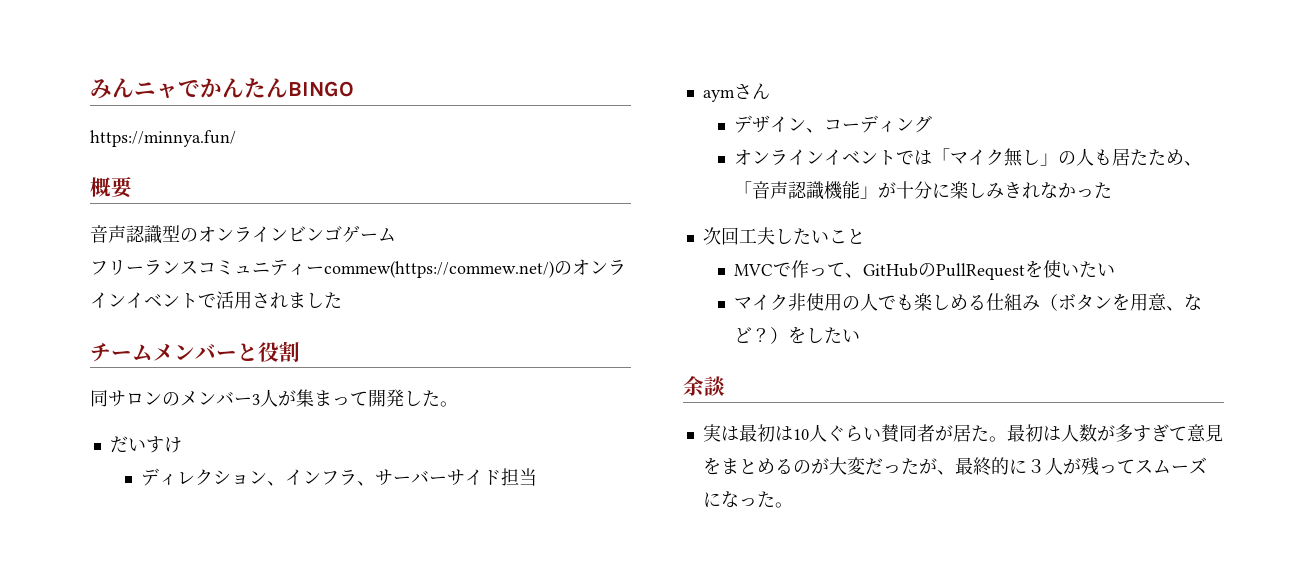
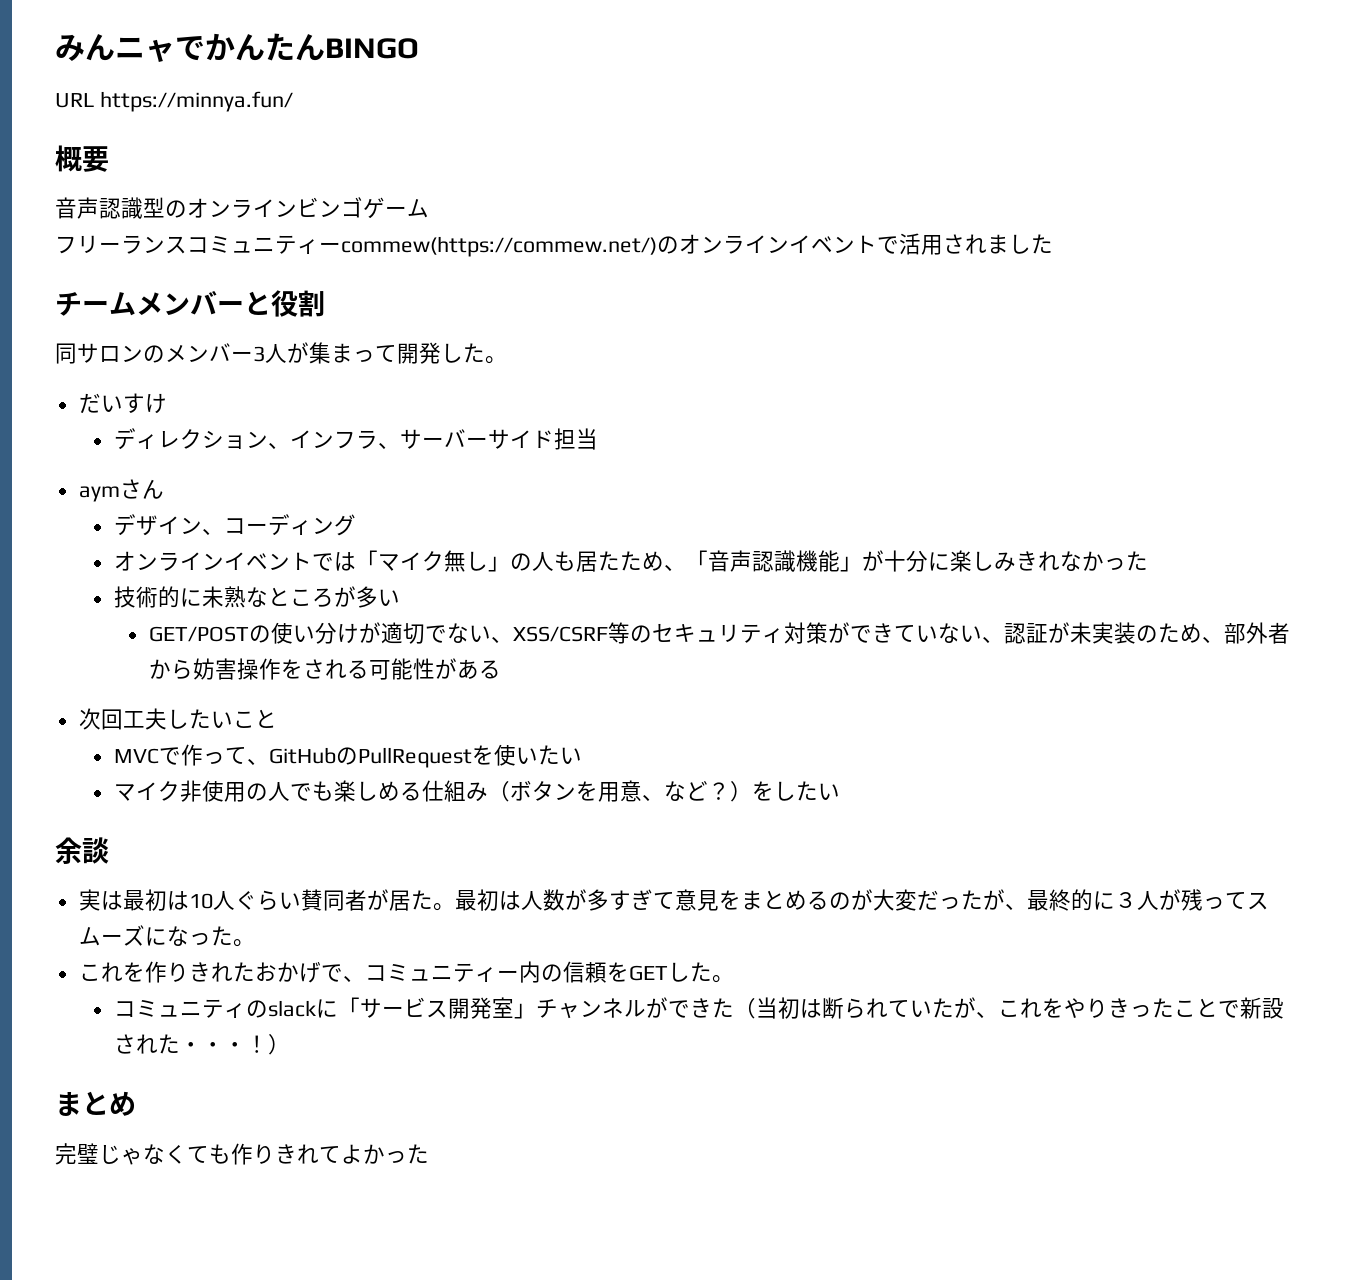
(354, 89) none -> [55,93,94,108] URL
(1113, 190) none -> [113,586,400,608] [148,622,1290,644] [148,658,501,680] // 技術的に未熟なところが多い // GET/POSTの使い分けが適切でない、XSS/CSRF等のセキュリティ対策ができていない、認証が未実装のため、部外者から妨害操作をされる可能性がある
(793, 505) none -> [78,961,734,983] [113,997,1284,1019] [113,1034,290,1055] [55,1091,136,1116] [55,1143,429,1165] // これを作りきれたおかげで、コミュニティー内の信頼をGETした。 // コミュニティのslackに「サービス開発室」チャンネルができた（当初は断られていたが、これをやりきったことで新設された・・・！） // まとめ // 完璧じゃなくても作りきれてよかった

